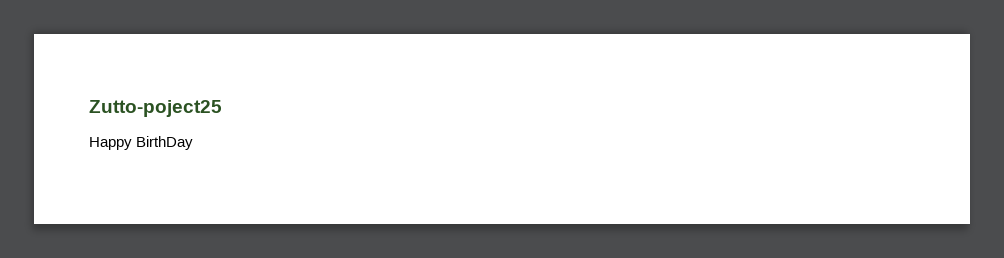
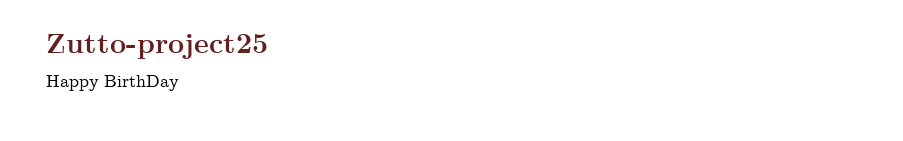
[89,100,222,117] Zutto-poject25 -> [46,34,268,59] Zutto-project25

